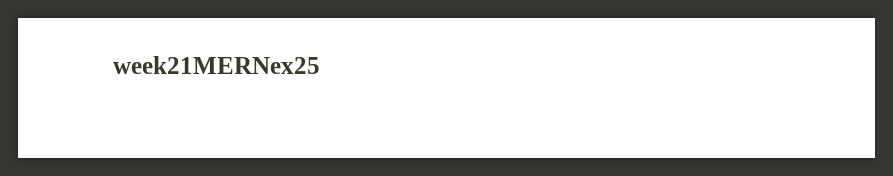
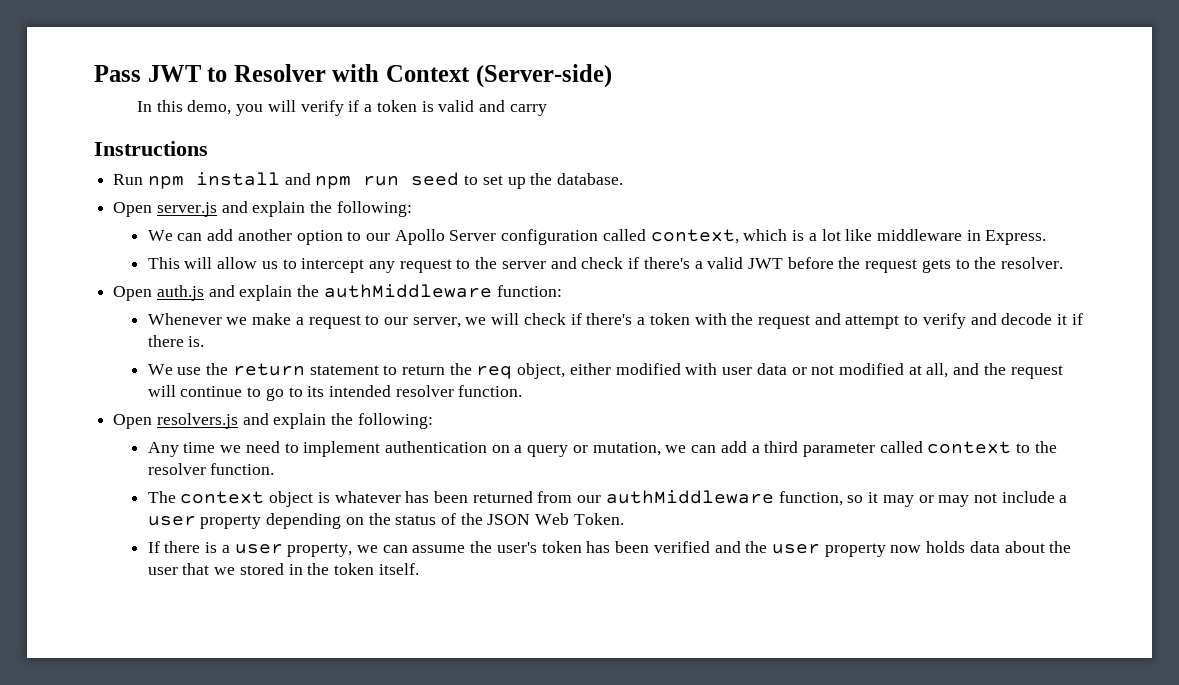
[113,56,320,74] week21MERNex25 -> [94,64,612,88] [136,100,547,116] [94,141,208,156] [113,172,624,189] [113,201,412,217] [147,229,1047,245] [147,257,1064,273] [113,284,562,301] [147,313,1083,329] [147,335,205,347] [147,363,1063,379] [147,385,523,401] [113,413,433,429] [147,441,1057,457] [147,463,275,475] [147,490,1068,507] [147,513,624,529] [147,541,1072,557] [147,563,419,575] Pass JWT to Resolver with Context (Server-side) // In this demo, you will verify if a token is valid and carry // Instructions // Run npm install and npm run seed to set up the database. // Open server.js and explain the following: // We can add another option to our Apollo Server configuration called context, which is a lot like middleware in Express. // This will allow us to intercept any request to the server and check if there's a valid JWT before the request gets to the resolver. // Open auth.js and explain the authMiddleware function: // Whenever we make a request to our server, we will check if there's a token with the request and attempt to verify and decode it if there is. // We use the return statement to return the req object, either modified with user data or not modified at all, and the request will continue to go to its intended resolver function. // Open resolvers.js and explain the following: // Any time we need to implement authentication on a query or mutation, we can add a third parameter called context to the resolver function. // The context object is whatever has been returned from our authMiddleware function, so it may or may not include a user property depending on the status of the JSON Web Token. // If there is a user property, we can assume the user's token has been verified and the user property now holds data about the user that we stored in the token itself.

